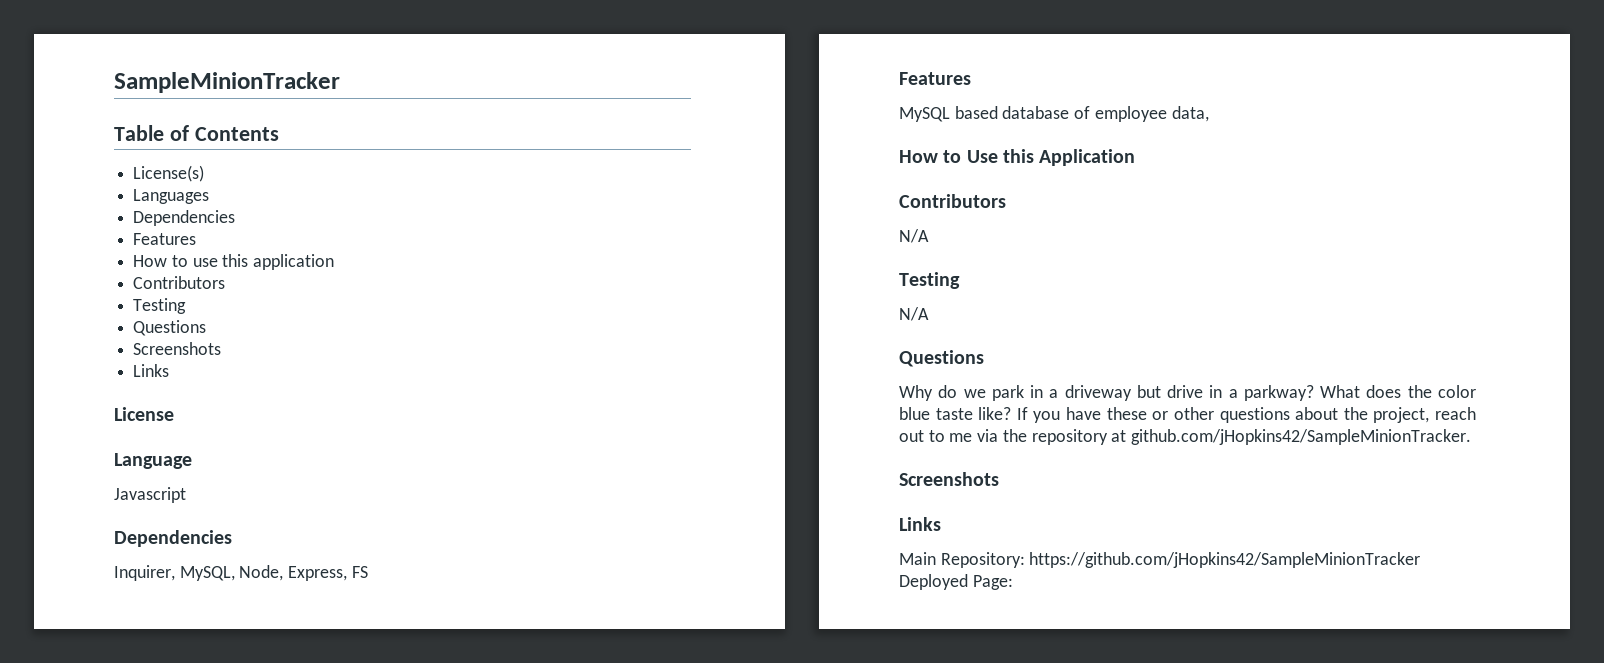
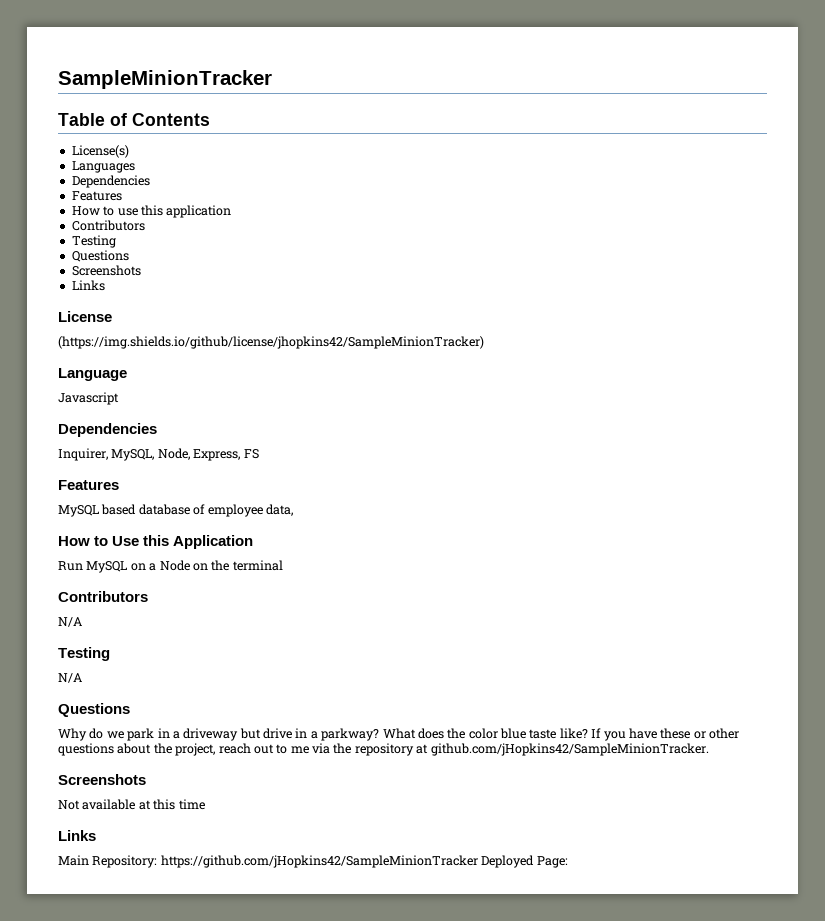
(174, 414) none -> [58,336,484,349] // (https://img.shields.io/github/license/jhopkins42/SampleMinionTracker)
(1136, 157) none -> [58,560,283,573] // Run MySQL on a Node on the terminal
(999, 479) none -> [58,799,205,810] // Not available at this time

